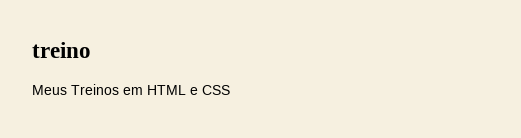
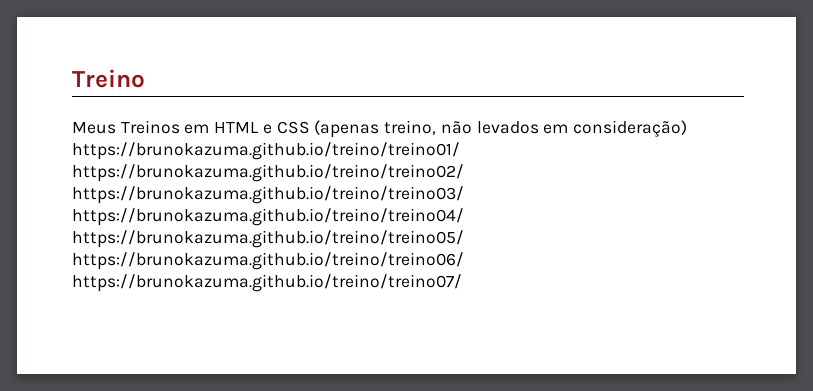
[32,42,91,58] treino -> [72,69,145,88] Treino
(230, 90) none -> [314,120,687,138] [72,142,460,160] [72,164,464,182] [72,186,464,204] [72,208,464,226] [72,230,464,248] [72,252,464,270] [72,274,462,292] (apenas treino, não levados em consideração) https://brunokazuma.github.io/treino/treino01/ https://brunokazuma.github.io/treino/treino02/ https://brunokazuma.github.io/treino/treino03/ https://brunokazuma.github.io/treino/treino04/ https://brunokazuma.github.io/treino/treino05/ https://brunokazuma.github.io/treino/treino06/ https://brunokazuma.github.io/treino/treino07/

